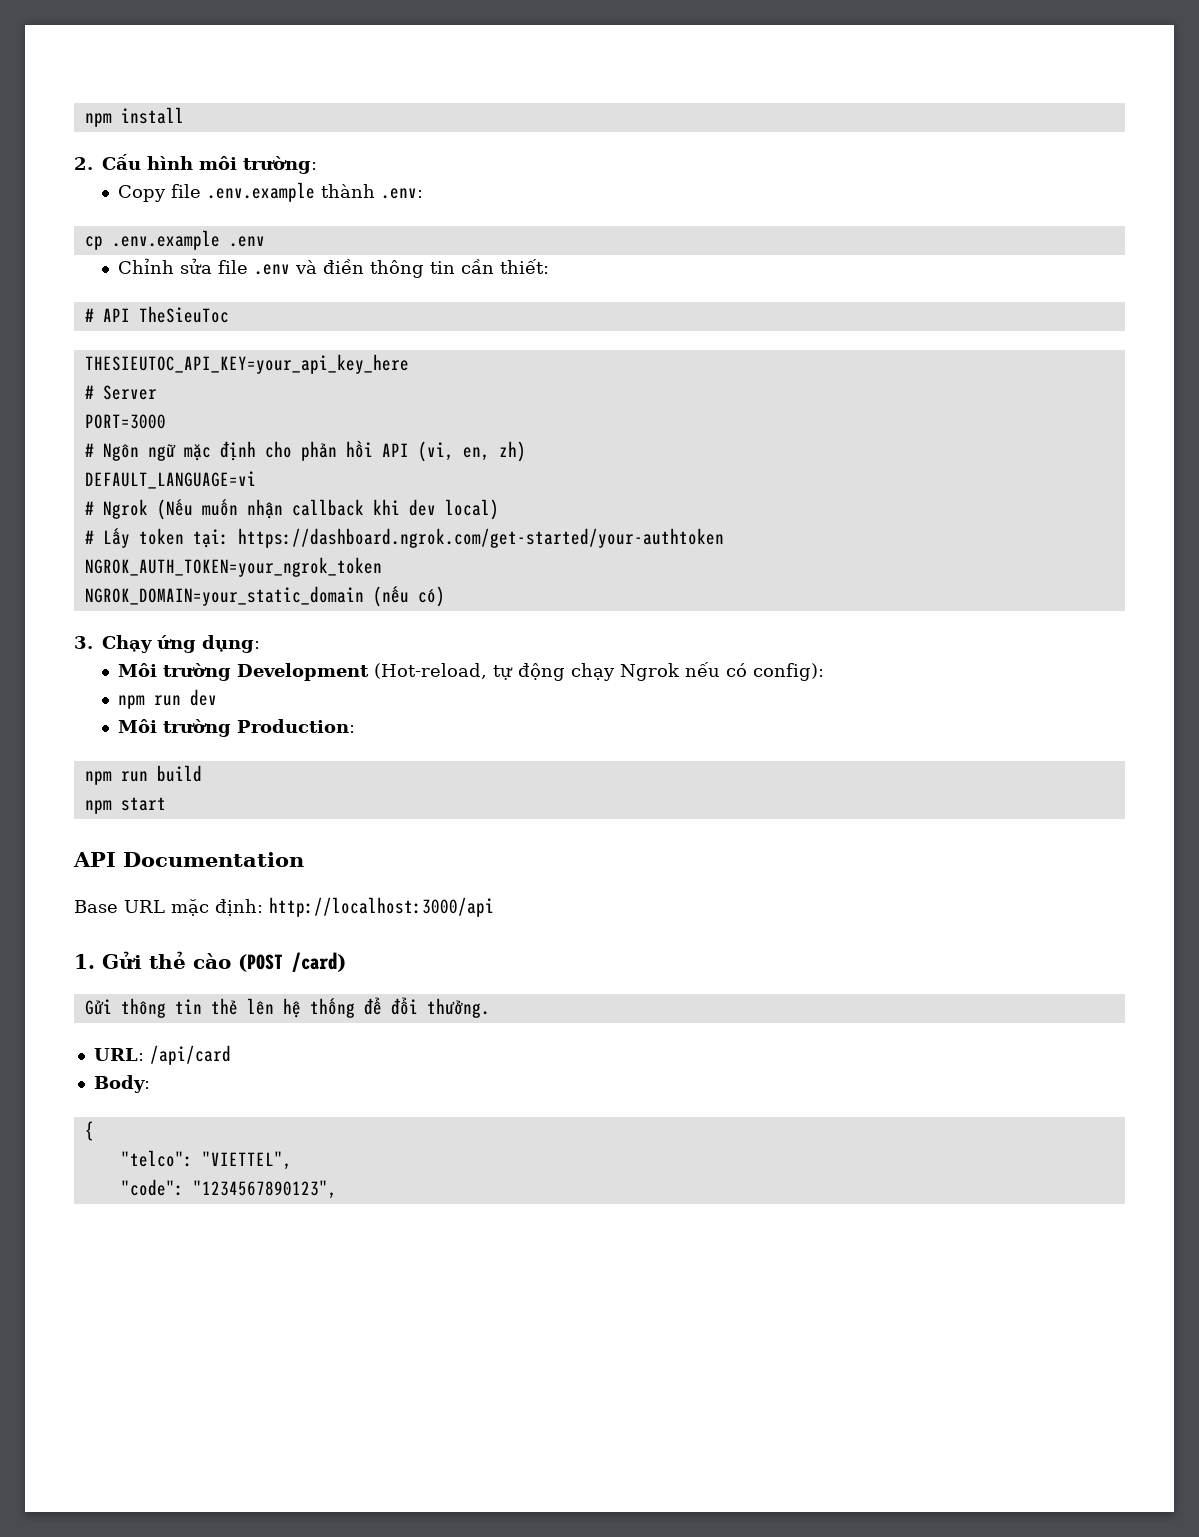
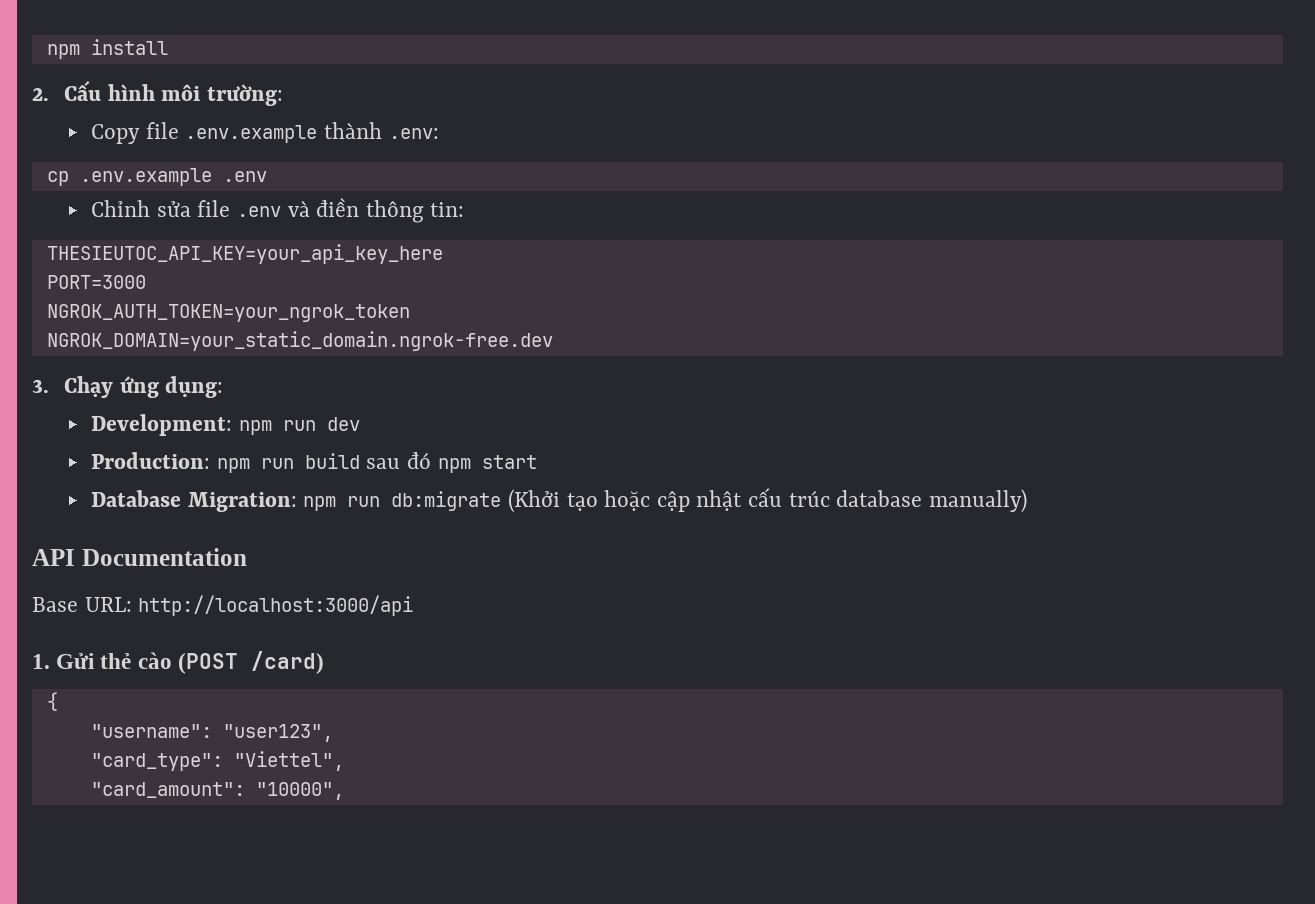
[429,259,549,274] [84,306,229,323] tin cần thiết: // # API TheSieuToc -> [430,202,465,217] tin:
[84,385,157,400] // # Server -> (443, 254) none
[84,440,526,462] [84,471,256,489] [84,499,499,520] [84,528,724,548] [84,557,382,577] [84,586,445,607] [74,635,260,653] [117,662,824,681] # Ngôn ngữ mặc định cho phản hồi API (vi, en, zh) // DEFAULT_LANGUAGE=vi // # Ngrok (Nếu muốn nhận callback khi dev local) // # Lấy token tại: https://dashboard.ngrok.com/get-started/your-authtoken // NGROK_AUTH_TOKEN=your_ngrok_token // NGROK_DOMAIN=your_static_domain (nếu có) // 3. Chạy ứng dụng: // Môi trường Development (Hot-reload, tự động chạy Ngrok nếu có config): // -> [46,304,410,322] [46,331,553,351] [32,376,224,398] [91,414,233,436] NGROK_AUTH_TOKEN=your_ngrok_token // NGROK_DOMAIN=your_static_domain.ngrok-free.dev // 3. Chạy ứng dụng: // Development:
[117,719,231,737] Môi trường -> (360, 424) none
(355, 726) // -> (211, 460) none
(202, 773) // -> [366,452,431,469] sau đó
(166, 804) none -> [91,488,1027,513] // Database Migration: npm run db:migrate (Khởi tạo hoặc cập nhật cấu trúc database manually)
[124,899,263,916] URL mặc định: -> [84,597,132,612] URL:
[84,997,490,1018] [93,1045,231,1065] [93,1075,150,1093] [84,1121,94,1141] [120,1150,292,1170] [120,1179,337,1199] Gửi thông tin thẻ lên hệ thống để đổi thưởng. // URL: /api/card // Body: // { // "telco": "VIETTEL", // "code": "1234567890123", -> [46,692,58,711] [90,724,333,742] [90,751,344,771] [90,782,344,800] { // "username": "user123", // "card_type": "Viettel", // "card_amount": "10000",

